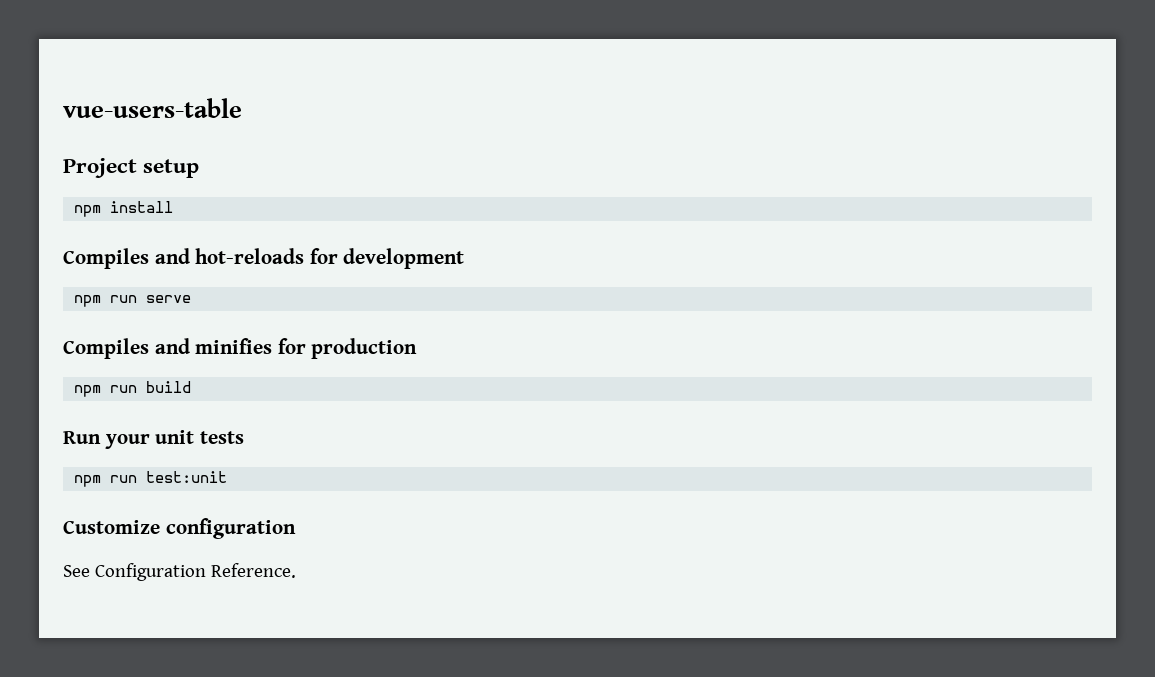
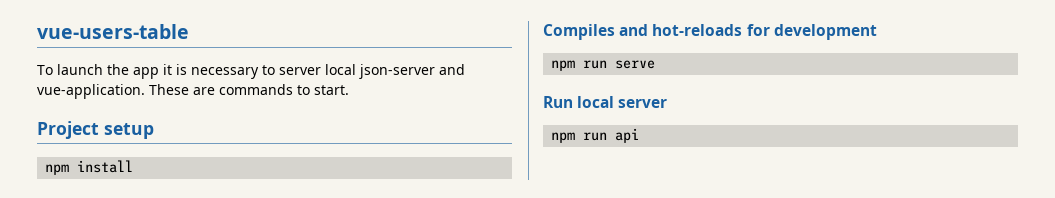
(242, 108) none -> [37,64,465,79] [37,84,349,99] // To launch the app it is necessary to server local json-server and vue-application. These are commands to start.
[63,338,418,359] [74,381,192,397] [63,430,244,449] [74,471,228,487] [63,518,296,539] [63,563,296,581] Compiles and minifies for production // npm run build // Run your unit tests // npm run test:unit // Customize configuration // See Configuration Reference. -> [543,96,668,108] [551,128,640,143] Run local server // npm run api

